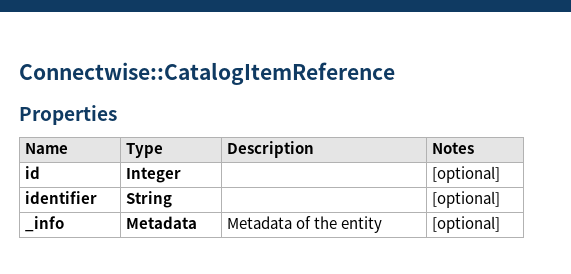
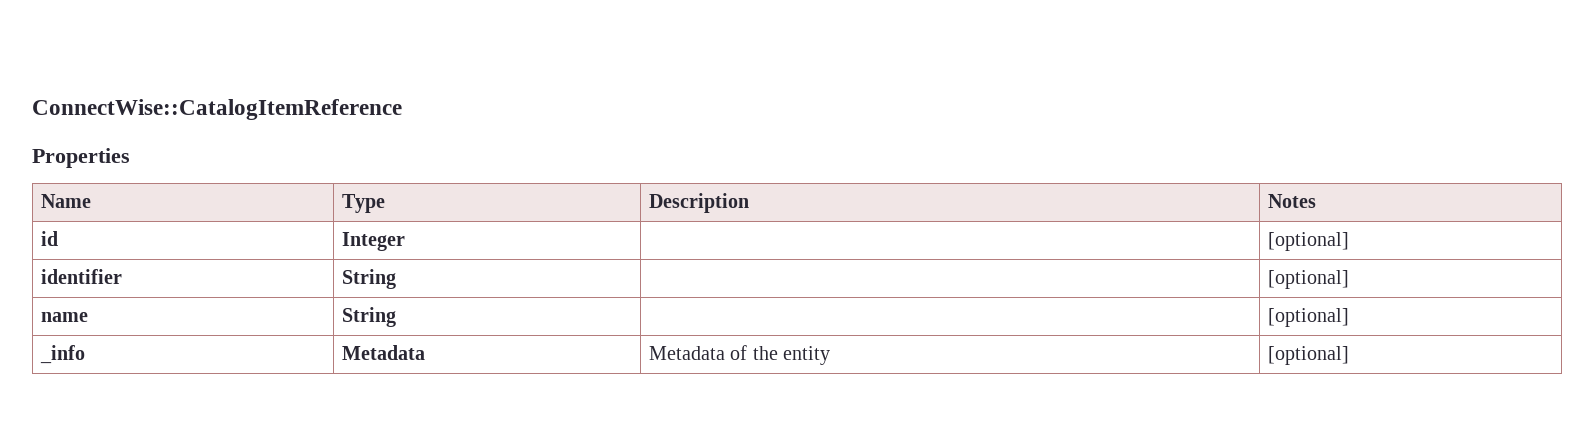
[19,62,395,85] Connectwise::CatalogItemReference -> [32,99,402,120] ConnectWise::CatalogItemReference
(501, 199) none -> [40,312,88,322] [341,307,396,327] [1267,308,1349,327] // name | String | | [optional]

